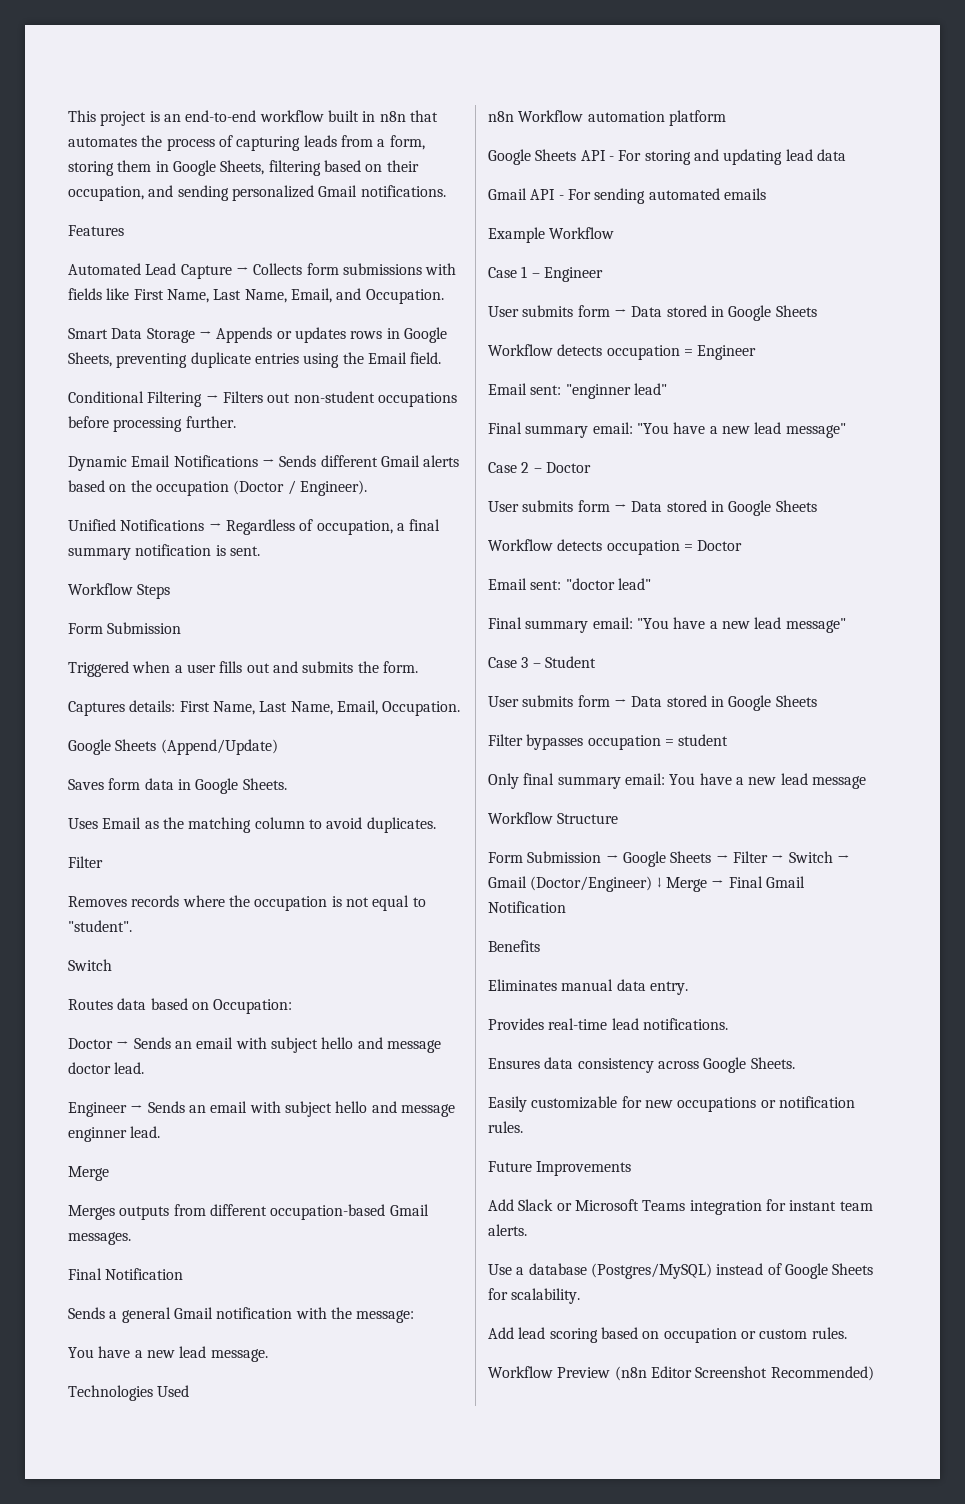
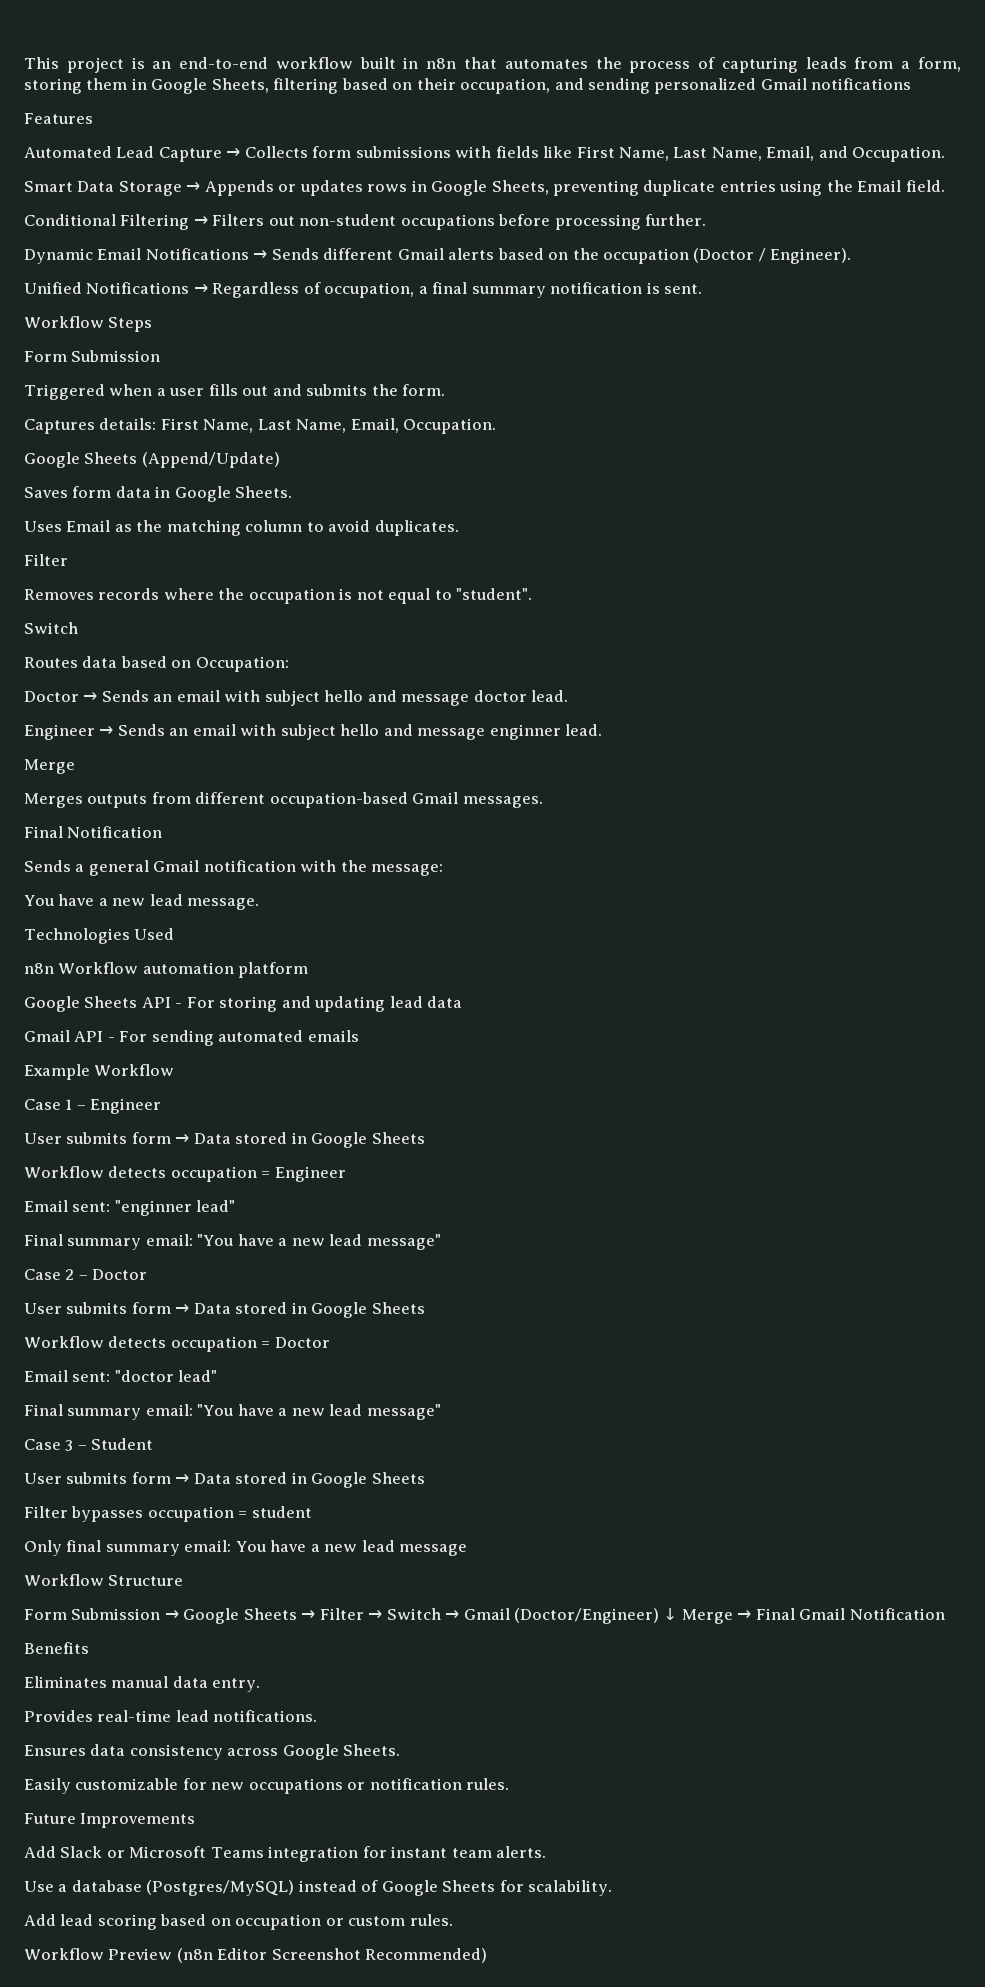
[360,185,446,197] notifications. -> [811,78,912,90] notifications

